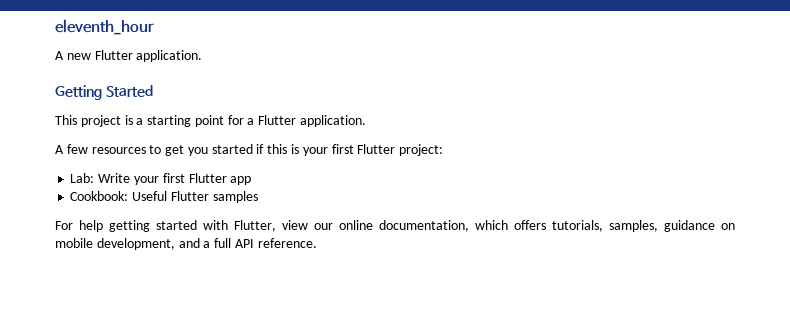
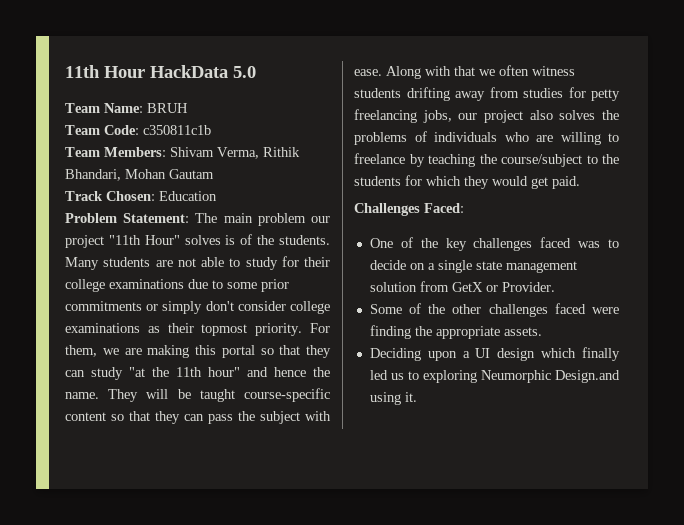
[55,19,154,35] [55,50,203,62] [55,85,153,100] [55,115,367,127] [55,144,444,156] [70,173,252,185] [70,191,258,203] [55,220,735,232] [55,238,317,250] eleventh_hour // A new Flutter application. // Getting Started // This project is a starting point for a Flutter application. // A few resources to get you started if this is your first Flutter project: // Lab: Write your first Flutter app // Cookbook: Useful Flutter samples // For help getting started with Flutter, view our online documentation, which offers tutorials, samples, guidance on mobile development, and a full API reference. -> [65,65,256,78] [65,103,188,113] [65,125,211,135] [65,147,300,159] [65,169,214,181] [65,191,217,201] [65,213,330,226] [65,234,330,248] [65,256,330,270] [65,279,289,292] [65,301,330,314] [65,323,330,336] [65,345,331,358] [65,367,330,380] [65,388,330,402] [65,411,331,424] [354,65,575,79] [354,87,620,101] [354,109,619,123] [354,131,619,145] [354,153,619,167] [354,175,580,189] [354,203,464,216] [369,237,619,251] [369,260,577,273] [369,281,555,292] [369,303,619,317] [369,325,542,339] [369,347,620,361] [369,370,620,383] [369,392,417,405] 11th Hour HackData 5.0 // Team Name: BRUH // Team Code: c350811c1b // Team Members: Shivam Verma, Rithik Bhandari, Mohan Gautam // Track Chosen: Education // Problem Statement: The main problem our project "11th Hour" solves is of the students. Many students are not able to study for their college examinations due to some prior commitments or simply don't consider college examinations as their topmost priority. For them, we are making this portal so that they can study "at the 11th hour" and hence the name. They will be taught course-specific content so that they can pass the subject with ease. Along with that we often witness students drifting away from studies for petty freelancing jobs, our project also solves the problems of individuals who are willing to freelance by teaching the course/subject to the students for which they would get paid. // Challenges Faced: // One of the key challenges faced was to decide on a single state management solution from GetX or Provider. // Some of the other challenges faced were finding the appropriate assets. // Deciding upon a UI design which finally led us to exploring Neumorphic Design.and using it.

